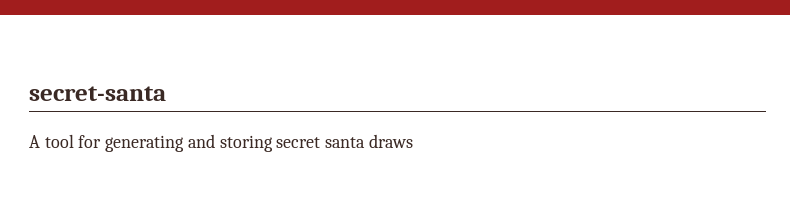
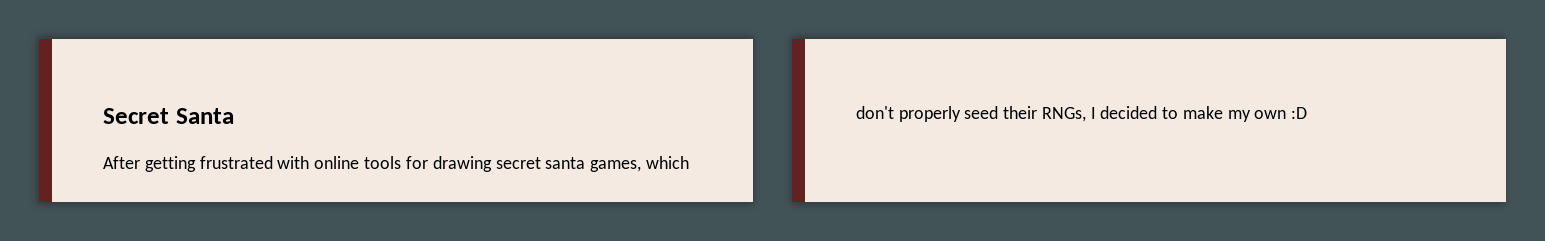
[29,86,166,101] [29,134,413,152] secret-santa // A tool for generating and storing secret santa draws -> [103,108,234,124] [103,156,689,172] [856,106,1307,122] Secret Santa // After getting frustrated with online tools for drawing secret santa games, which don't properly seed their RNGs, I decided to make my own :D

